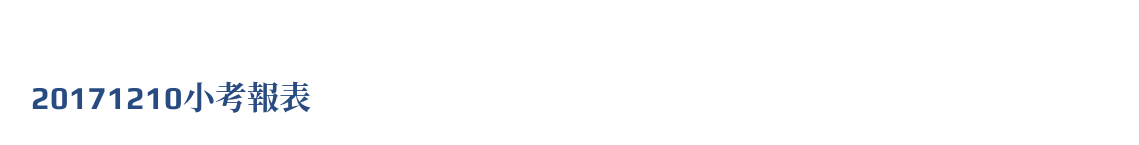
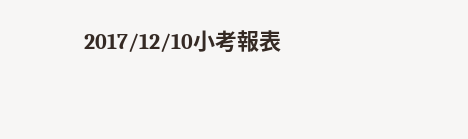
[31,87,183,110] 20171210 -> [84,33,193,53] 2017/12/10

